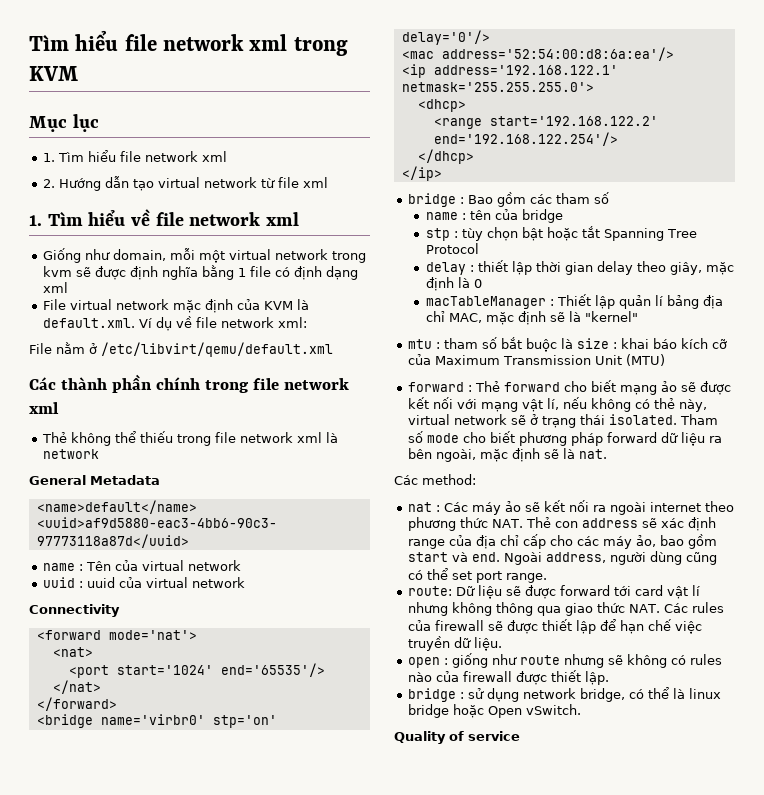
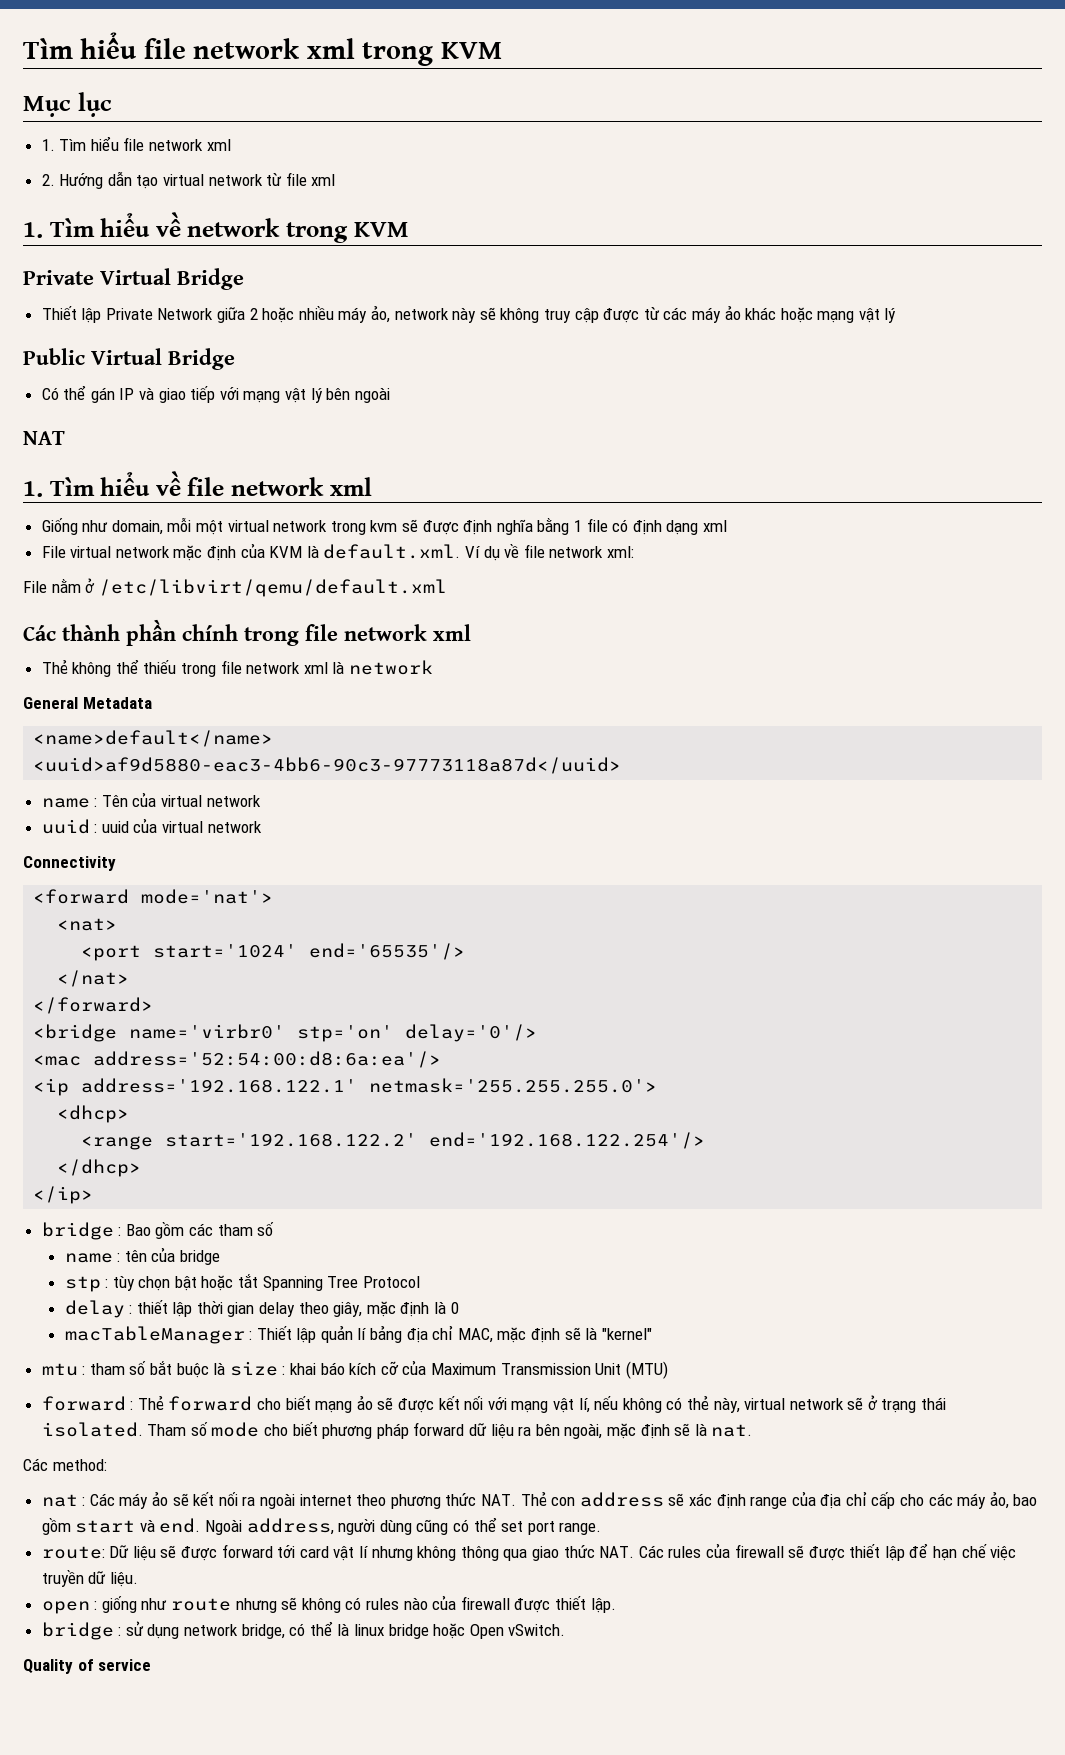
(329, 182) none -> [23,212,409,243] [23,268,244,290] [41,305,897,323] [23,348,235,370] [41,385,390,403] [23,431,65,445] // 1. Tìm hiểu về network trong KVM // Private Virtual Bridge // Thiết lập Private Network giữa 2 hoặc nhiều máy ảo, network này sẽ không truy cập được từ các máy ảo khác hoặc mạng vật lý // Public Virtual Bridge // Có thể gán IP và giao tiếp với mạng vật lý bên ngoài // NAT

